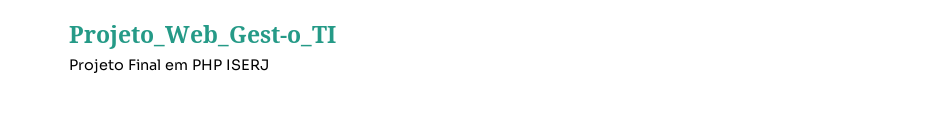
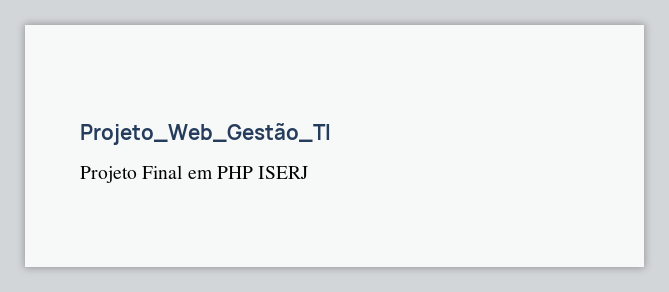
[69,25,336,49] Projeto_Web_Gest-o_TI -> [80,123,331,145] Projeto_Web_Gestão_TI

